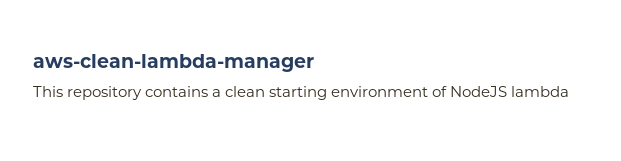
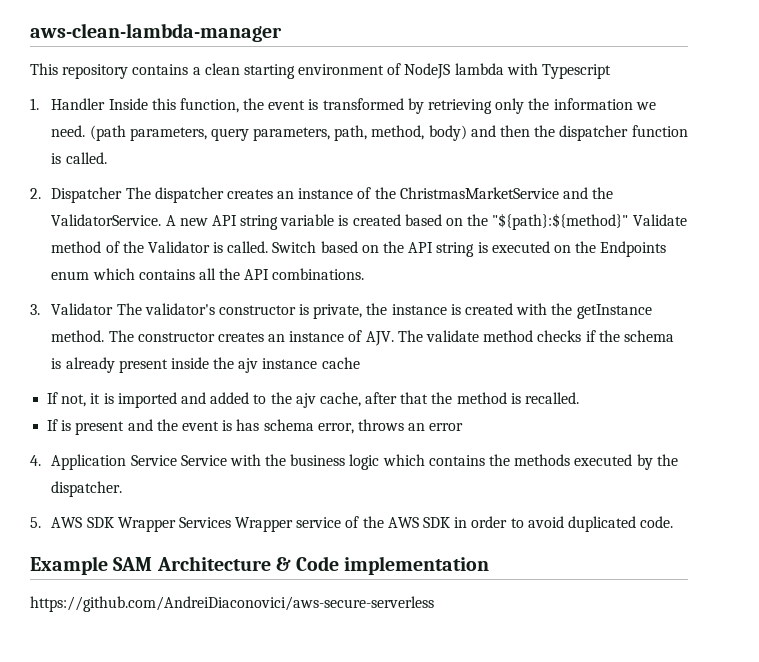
(570, 91) none -> [506,63,612,79] [30,98,656,114] [51,125,688,141] [51,152,107,164] [30,187,614,203] [51,213,687,230] [51,241,667,257] [51,268,365,280] [30,303,652,319] [51,330,674,346] [51,357,360,373] [47,392,580,408] [47,419,464,435] [30,454,678,470] [51,481,123,497] [30,516,674,532] [30,556,490,575] [30,596,434,612] with Typescript // 1. Handler Inside this function, the event is transformed by retrieving only the information we need. (path parameters, query parameters, path, method, body) and then the dispatcher function is called. // 2. Dispatcher The dispatcher creates an instance of the ChristmasMarketService and the ValidatorService. A new API string variable is created based on the "${path}:${method}" Validate method of the Validator is called. Switch based on the API string is executed on the Endpoints enum which contains all the API combinations. // 3. Validator The validator's constructor is private, the instance is created with the getInstance method. The constructor creates an instance of AJV. The validate method checks if the schema is already present inside the ajv instance cache // If not, it is imported and added to the ajv cache, after that the method is recalled. // If is present and the event is has schema error, throws an error // 4. Application Service Service with the business logic which contains the methods executed by the dispatcher. // 5. AWS SDK Wrapper Services Wrapper service of the AWS SDK in order to avoid duplicated code. // Example SAM Architecture & Code implementation // https://github.com/AndreiDiaconovici/aws-secure-serverless

